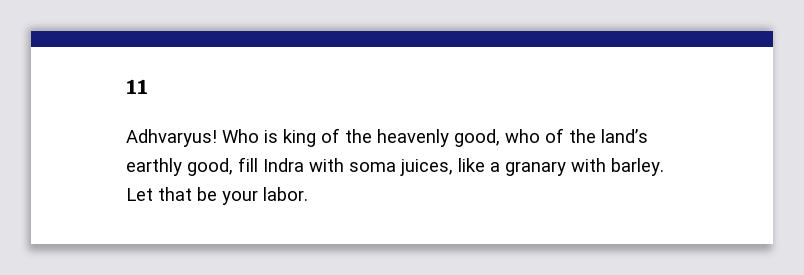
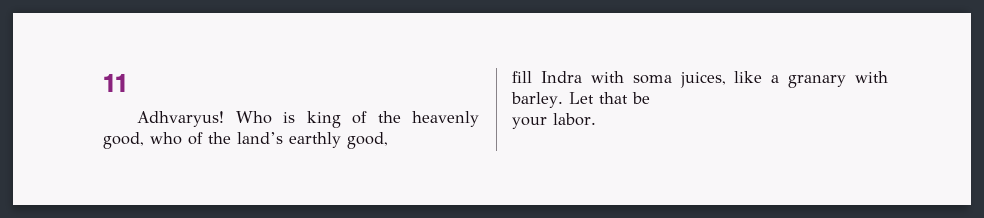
(233, 167) none -> (388, 140) //
(217, 194) none -> (650, 98) //

